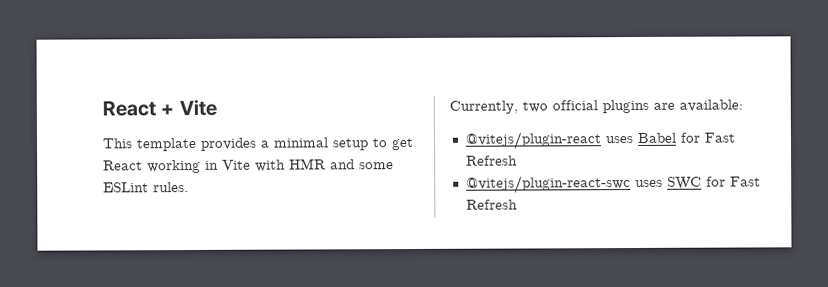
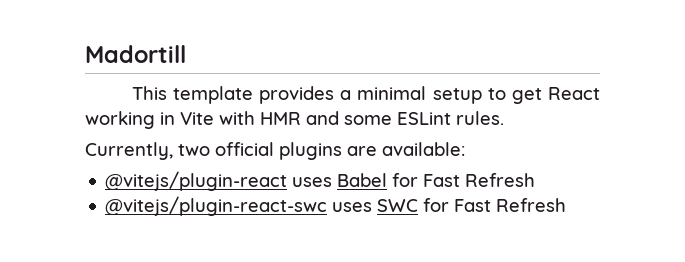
[102,99,217,117] React + Vite -> [85,45,186,63] Madortill

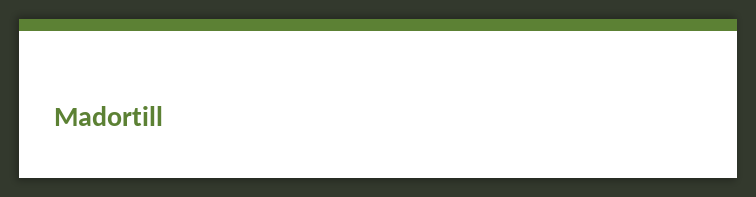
[131,86,600,104] [85,111,504,129] [85,142,465,160] [105,171,536,191] [105,196,567,216] // This template provides a minimal setup to get React working in Vite with HMR and some ESLint rules. // Currently, two official plugins are available: // @vitejs/plugin-react uses Babel for Fast Refresh // @vitejs/plugin-react-swc uses SWC for Fast Refresh -> (163, 116) none

